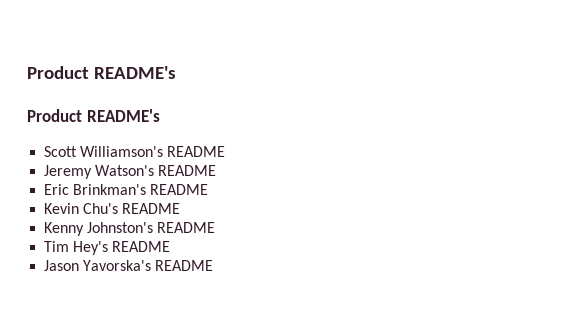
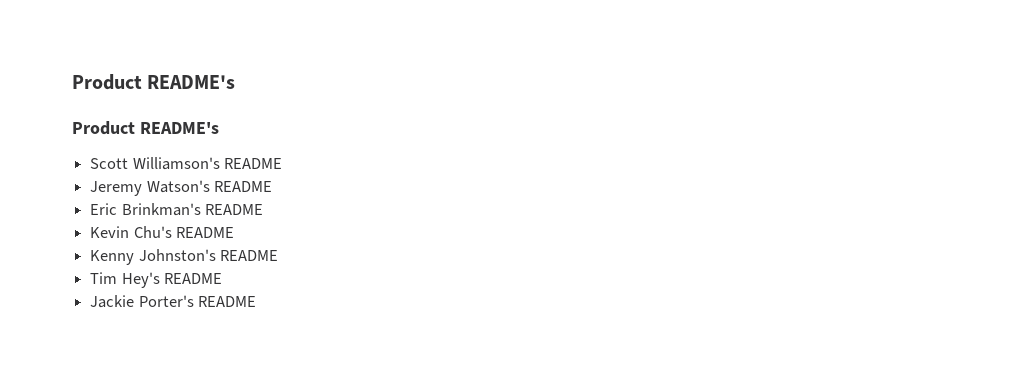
[44,260,152,271] Jason Yavorska's -> [90,295,194,308] Jackie Porter's

